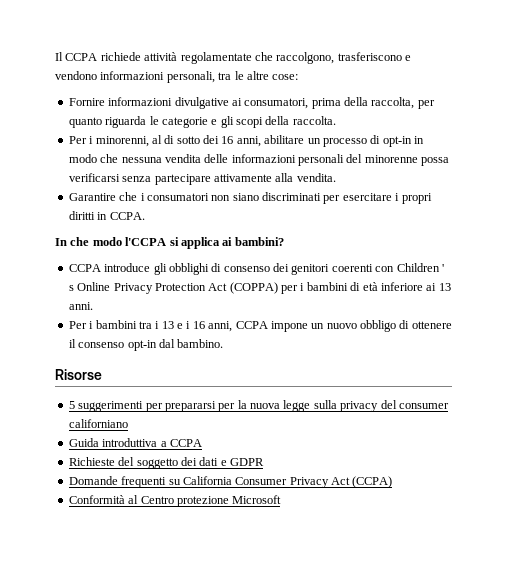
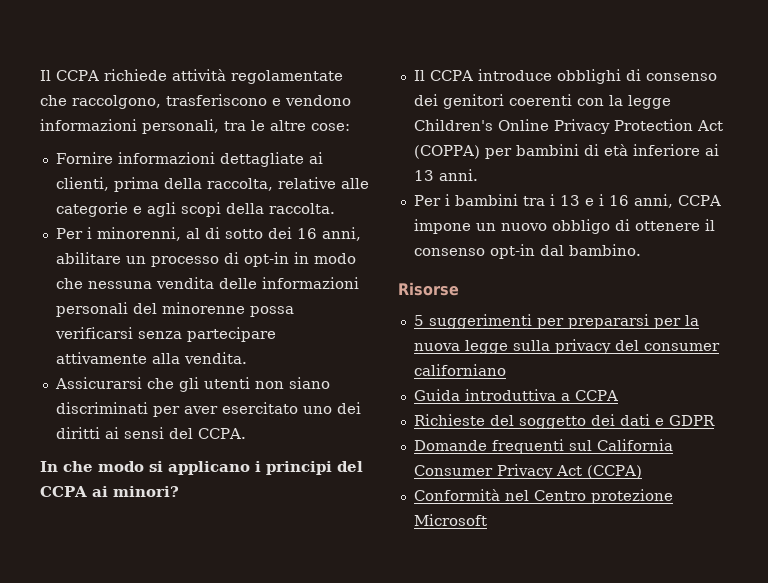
[174,97,435,109] [68,116,159,128] divulgative ai consumatori, prima della raccolta, per quanto riguarda le -> [219,152,323,167] [55,177,369,192] dettagliate ai clienti, prima della raccolta, relative alle
[220,116,234,128] gli -> [146,202,176,217] agli
[68,192,432,204] [68,211,145,220] [55,237,284,249] Garantire che i consumatori non siano discriminati per esercitare i propri diritti in CCPA. // In che modo l'CCPA si applica ai bambini? // -> [54,377,330,392] [55,402,361,417] [55,427,246,439] [40,461,363,475] [40,486,179,497] [413,70,425,81] Assicurarsi che gli utenti non siano discriminati per aver esercitato uno dei diritti ai sensi del CCPA. // In che modo si applicano i principi del CCPA ai minori? // Il
[153,263,167,275] gli -> (552, 75) none
[396,263,444,272] [68,285,74,291] Children ' s -> [608,95,671,109] [413,119,493,131] la legge Children's
[300,283,305,291] i -> (512, 153) none
[168,479,181,485] su -> [568,440,592,451] sul
[128,495,139,504] al -> [504,490,529,501] nel

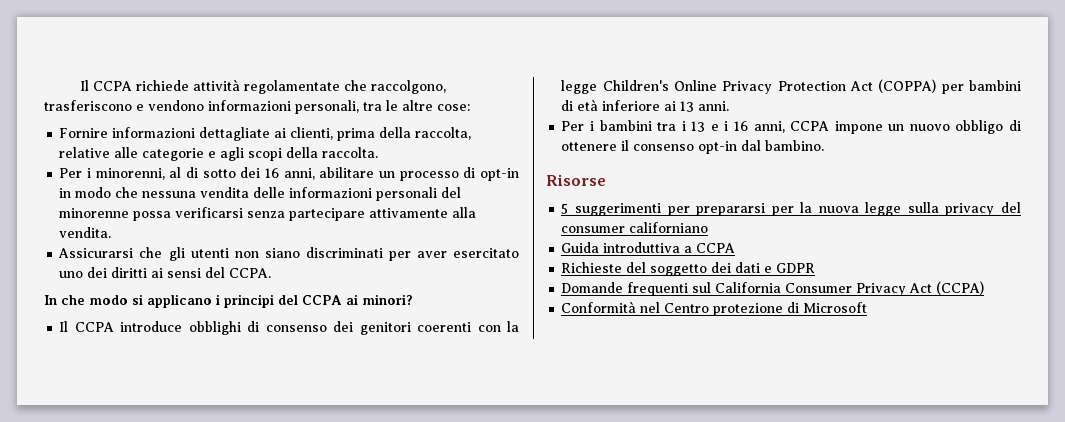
(673, 496) none -> [787,302,800,313] di

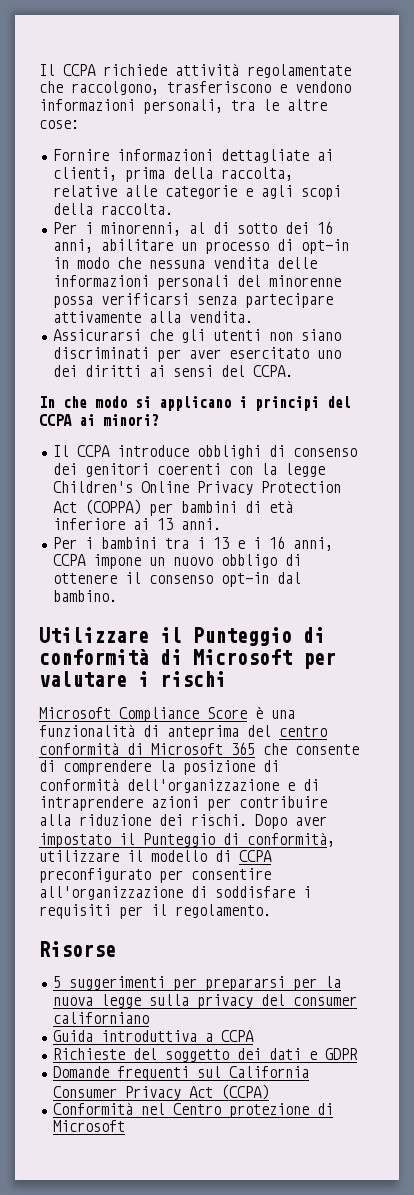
(825, 145) none -> [39,627,325,646] [39,649,336,669] [39,671,226,687] [39,706,295,722] [39,724,327,740] [39,742,359,755] [39,760,279,775] [39,778,319,793] [39,796,327,811] [39,814,327,829] [39,832,335,848] [39,850,272,862] [39,868,271,883] [39,886,311,900] [39,904,271,919] // Utilizzare il Punteggio di conformità di Microsoft per valutare i rischi // Microsoft Compliance Score è una funzionalità di anteprima del centro conformità di Microsoft 365 che consente di comprendere la posizione di conformità dell'organizzazione e di intraprendere azioni per contribuire alla riduzione dei rischi. Dopo aver impostato il Punteggio di conformità, utilizzare il modello di CCPA preconfigurato per consentire all'organizzazione di soddisfare i requisiti per il regolamento.

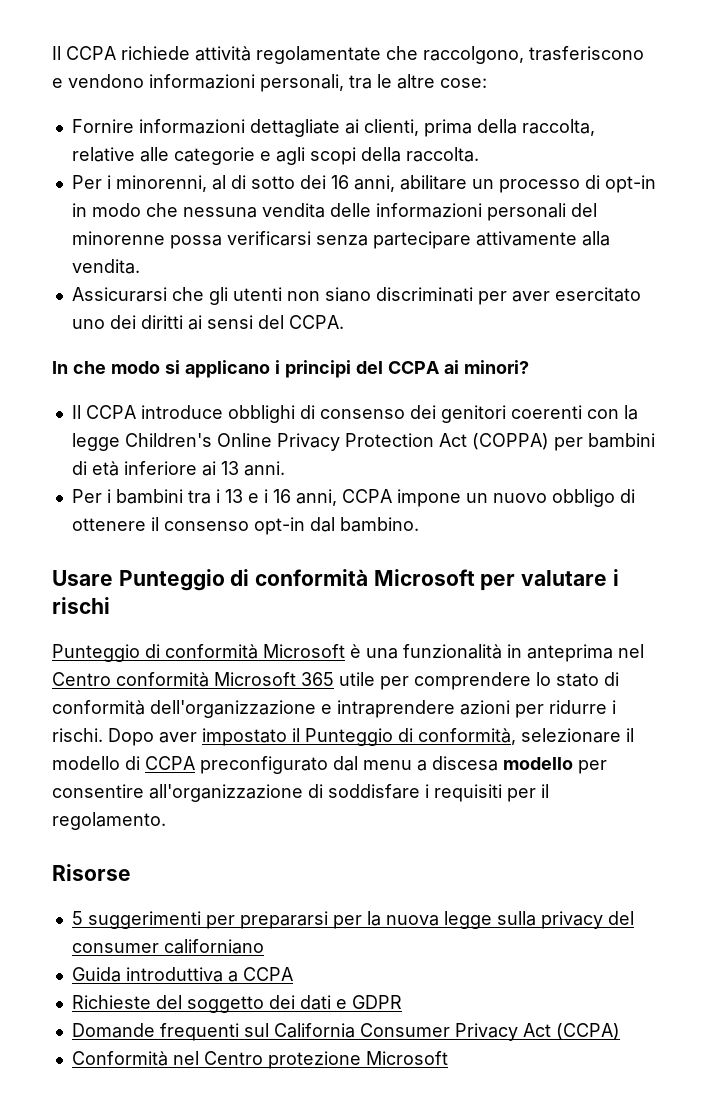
[39,627,325,646] [39,649,182,665] Utilizzare il Punteggio di conformità di -> [52,569,369,591] Usare Punteggio di conformità
[39,706,295,722] [39,724,327,740] [39,742,359,755] [39,760,255,775] Microsoft Compliance Score è una funzionalità di anteprima del centro conformità di Microsoft 365 che consente di comprendere la posizione -> [52,644,644,662] [52,672,599,690] Punteggio di conformità Microsoft è una funzionalità in anteprima nel Centro conformità Microsoft 365 utile per comprendere lo stato
[303,779,319,791] di -> (332, 709) none
[239,796,327,808] [39,814,183,826] contribuire alla riduzione dei -> [549,700,616,714] ridurre i
[39,850,119,862] utilizzare -> [521,728,621,743] selezionare
(151, 875) none -> [333,756,573,771] dal menu a discesa modello
[316,1103,333,1115] di -> (361, 1060) none

